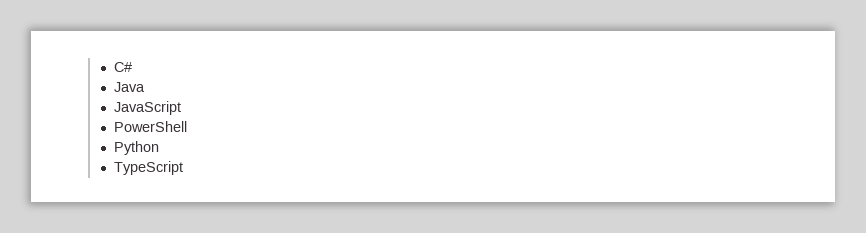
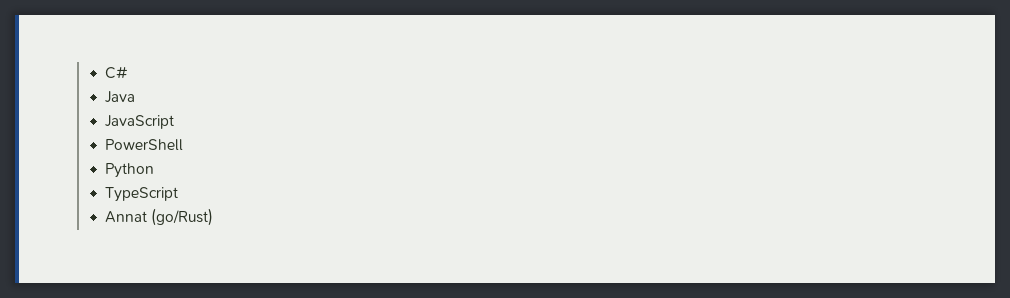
(184, 168) none -> [104,208,213,226] // Annat (go/Rust)

